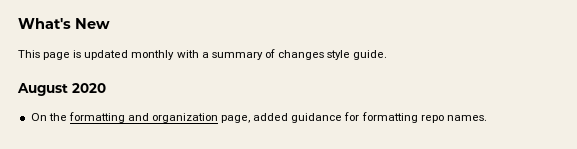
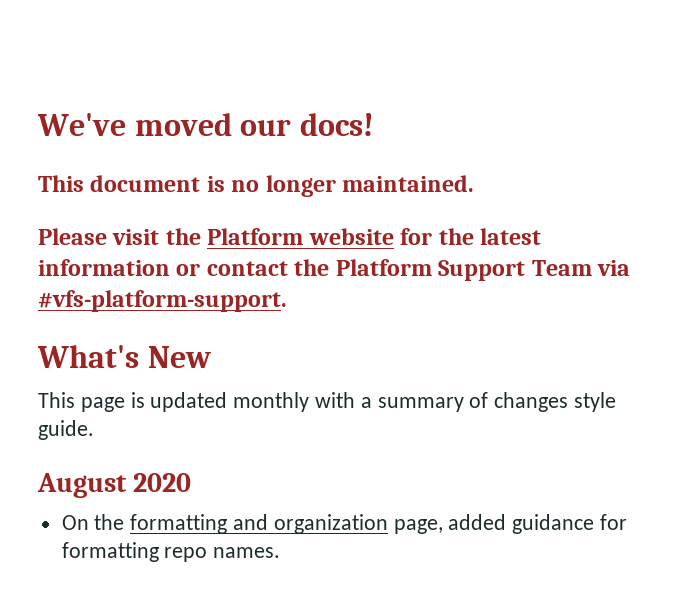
(18, 23) none -> [37,113,374,136] [38,175,475,197] [38,228,542,245] [38,259,631,281] [38,290,287,312] We've moved our docs! // This document is no longer maintained. // Please visit the Platform website for the latest information or contact the Platform Support Team via #vfs-platform-support. //

